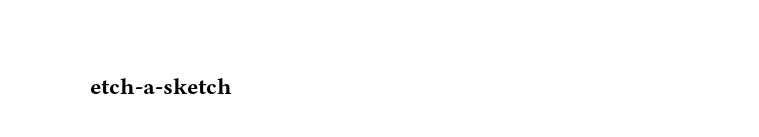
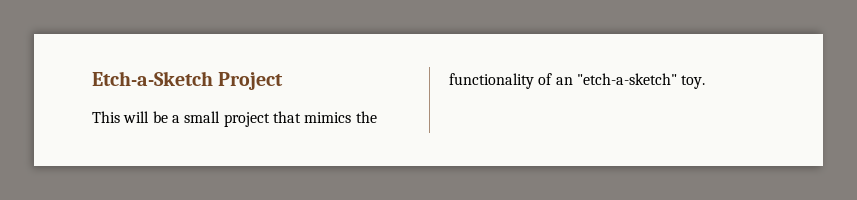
[90,78,232,94] etch-a-sketch -> [92,71,284,90] [92,111,377,127] [449,73,706,89] Etch-a-Sketch Project // This will be a small project that mimics the functionality of an "etch-a-sketch" toy.

